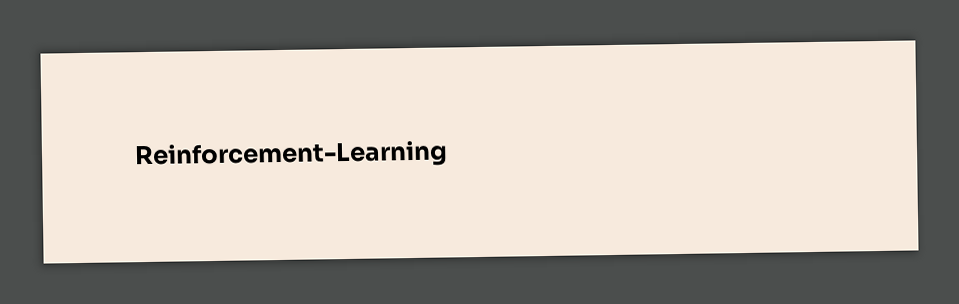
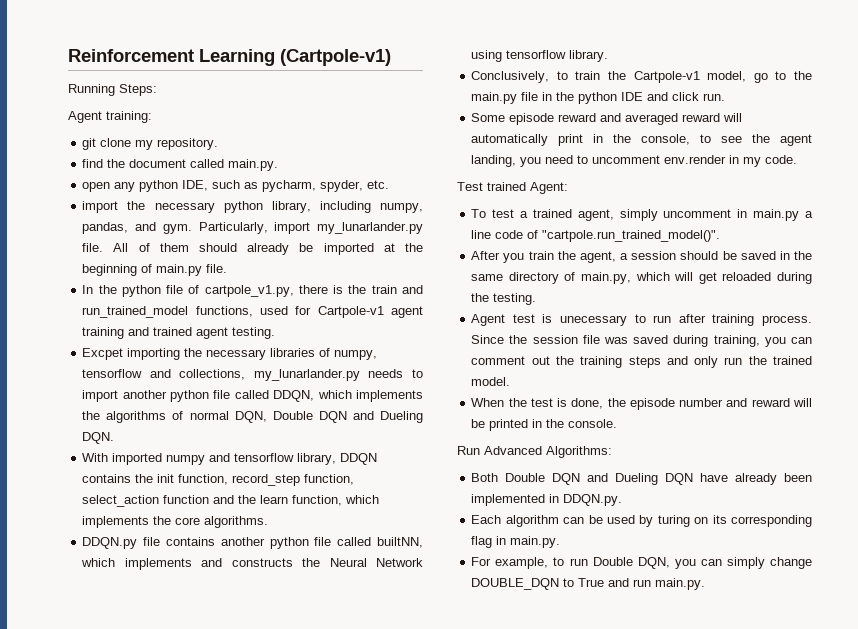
[134,140,448,171] Reinforcement-Learning -> [68,49,391,66] [68,84,157,96] [68,111,152,123] [82,138,219,150] [82,159,279,171] [82,180,390,192] [82,201,423,213] [82,222,423,234] [82,243,423,255] [82,264,228,276] [82,285,423,297] [82,306,423,318] [82,327,276,339] [82,348,378,360] [82,369,423,381] [82,390,423,402] [82,411,423,423] [82,432,115,444] [82,453,378,465] [82,474,355,486] [82,495,380,507] [82,516,269,528] [82,537,423,549] [81,558,423,570] [471,50,609,62] [471,71,812,83] [471,92,726,104] [471,113,743,125] [471,134,812,146] [471,155,798,167] [457,182,568,194] [471,209,813,221] [471,230,721,242] [471,251,812,263] [471,272,812,284] [471,293,537,305] [471,314,812,326] [471,335,812,347] [471,356,812,368] [471,377,511,386] [471,398,812,410] [471,419,618,431] [457,446,612,458] [471,473,812,485] [471,494,623,506] [471,515,812,527] [471,536,561,548] [471,557,812,569] [471,578,706,590] Reinforcement Learning (Cartpole-v1) // Running Steps: // Agent training: // git clone my repository. // find the document called main.py. // open any python IDE, such as pycharm, spyder, etc. // import the necessary python library, including numpy, pandas, and gym. Particularly, import my_lunarlander.py file. All of them should already be imported at the beginning of main.py file. // In the python file of cartpole_v1.py, there is the train and run_trained_model functions, used for Cartpole-v1 agent training and trained agent testing. // Excpet importing the necessary libraries of numpy, tensorflow and collections, my_lunarlander.py needs to import another python file called DDQN, which implements the algorithms of normal DQN, Double DQN and Dueling DQN. // With imported numpy and tensorflow library, DDQN contains the init function, record_step function, select_action function and the learn function, which implements the core algorithms. // DDQN.py file contains another python file called builtNN, which implements and constructs the Neural Network using tensorflow library. // Conclusively, to train the Cartpole-v1 model, go to the main.py file in the python IDE and click run. // Some episode reward and averaged reward will automatically print in the console, to see the agent landing, you need to uncomment env.render in my code. // Test trained Agent: // To test a trained agent, simply uncomment in main.py a line code of "cartpole.run_trained_model()". // After you train the agent, a session should be saved in the same directory of main.py, which will get reloaded during the testing. // Agent test is unecessary to run after training process. Since the session file was saved during training, you can comment out the training steps and only run the trained model. // When the test is done, the episode number and reward will be printed in the console. // Run Advanced Algorithms: // Both Double DQN and Dueling DQN have already been implemented in DDQN.py. // Each algorithm can be used by turing on its corresponding flag in main.py. // For example, to run Double DQN, you can simply change DOUBLE_DQN to True and run main.py.

